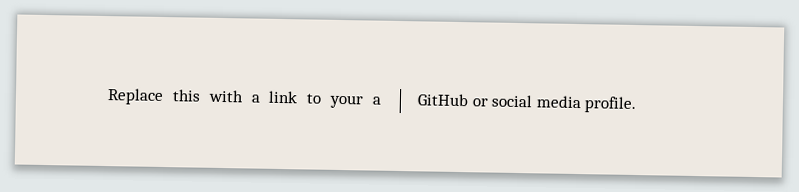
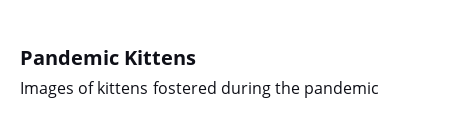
[107,88,638,114] Replace this with a link to your a GitHub or social media profile. -> [20,50,197,65] [20,81,380,98] Pandemic Kittens // Images of kittens fostered during the pandemic

